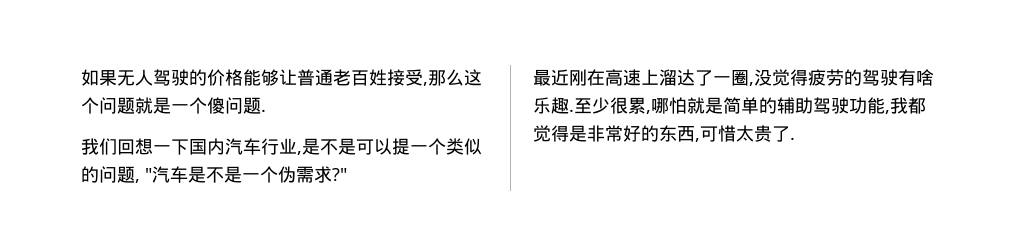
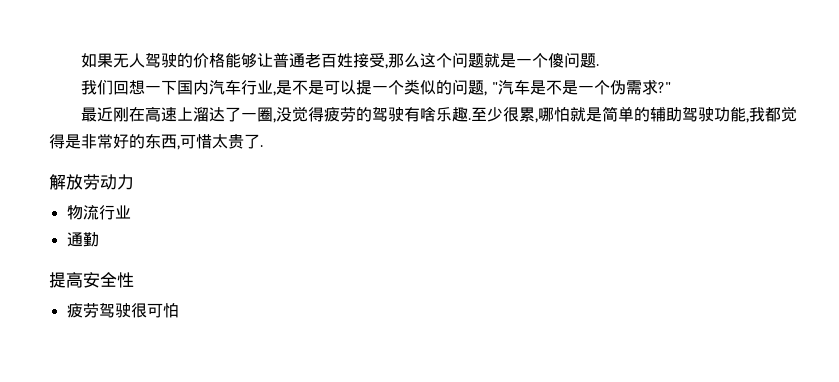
(795, 138) none -> [49,174,134,190] [66,205,131,220] [66,232,99,247] [49,272,134,288] [66,302,179,318] // 解放劳动力 // 物流行业 // 通勤 // 提高安全性 // 疲劳驾驶很可怕

